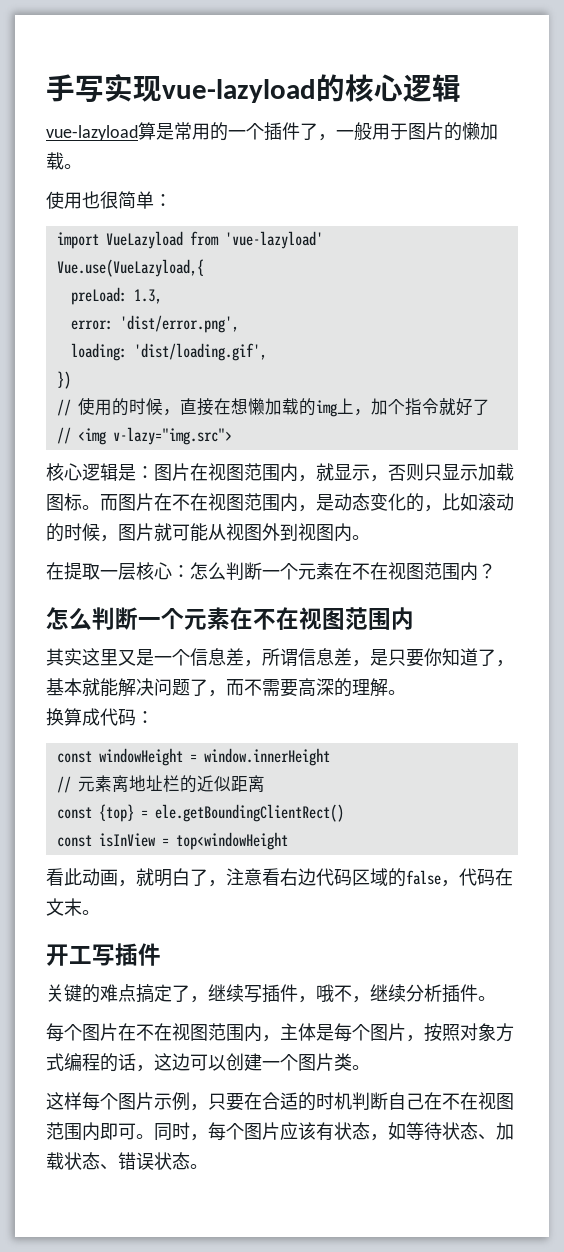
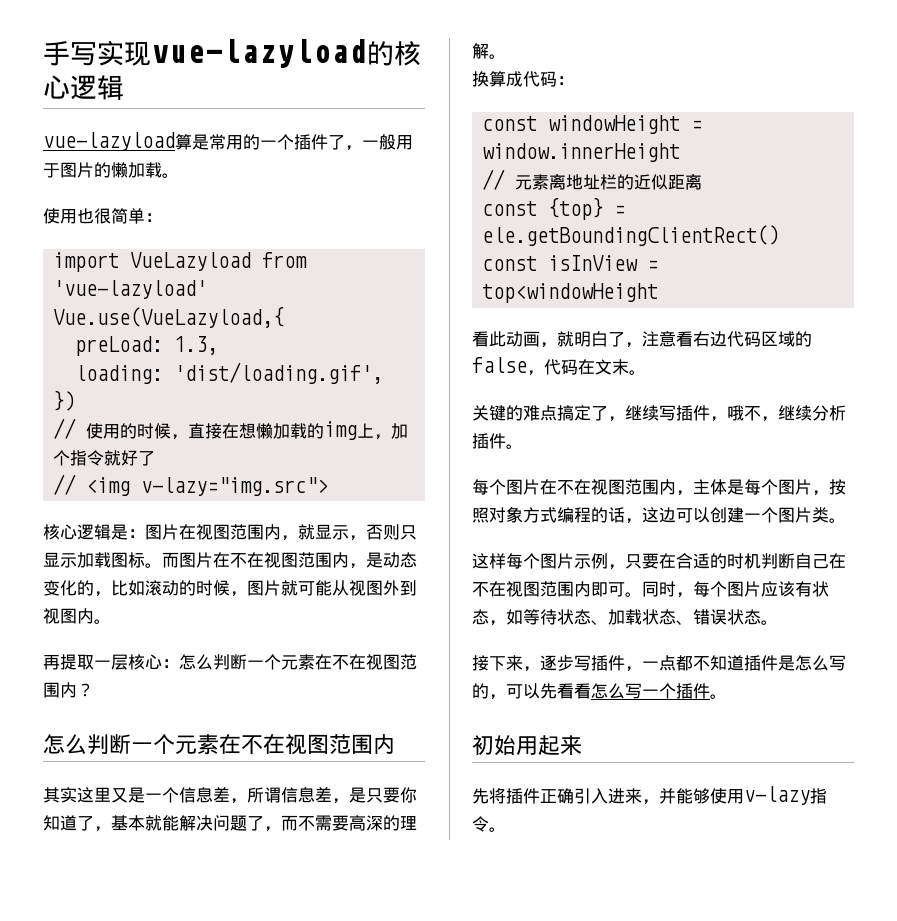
[70,315,239,333] // error: 'dist/error.png', -> (219, 345) none
[46,562,64,580] 在 -> [43,654,60,670] 再
[46,943,161,966] // 开工写插件 -> (646, 372) none
(208, 1166) none -> [472,655,846,672] [472,683,727,700] [472,735,582,756] [472,786,827,805] [472,816,506,832] // 接下来，逐步写插件，一点都不知道插件是怎么写的，可以先看看怎么写一个插件。 // 初始用起来 // 先将插件正确引入进来，并能够使用v-lazy指令。

